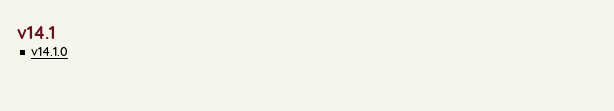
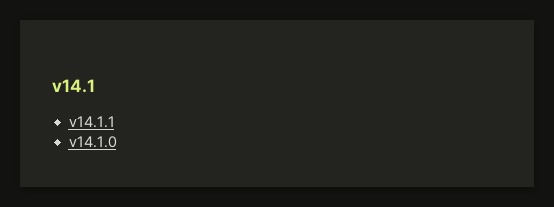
(55, 32) none -> [68,116,115,128] // v14.1.1

